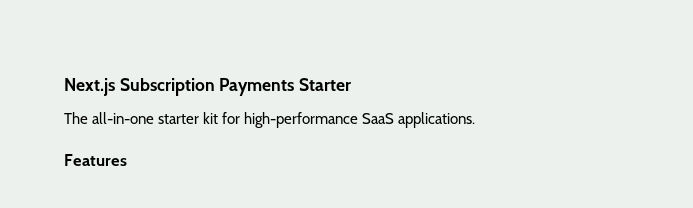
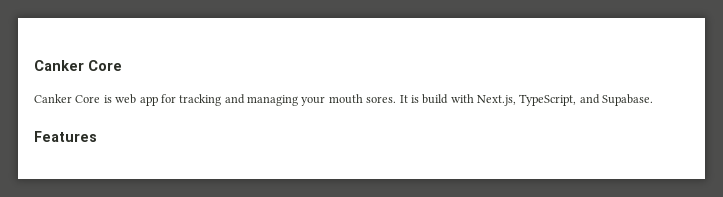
[64,78,352,96] [64,112,476,128] Next.js Subscription Payments Starter // The all-in-one starter kit for high-performance SaaS applications. -> [34,60,122,71] [34,94,654,106] Canker Core // Canker Core is web app for tracking and managing your mouth sores. It is build with Next.js, TypeScript, and Supabase.

